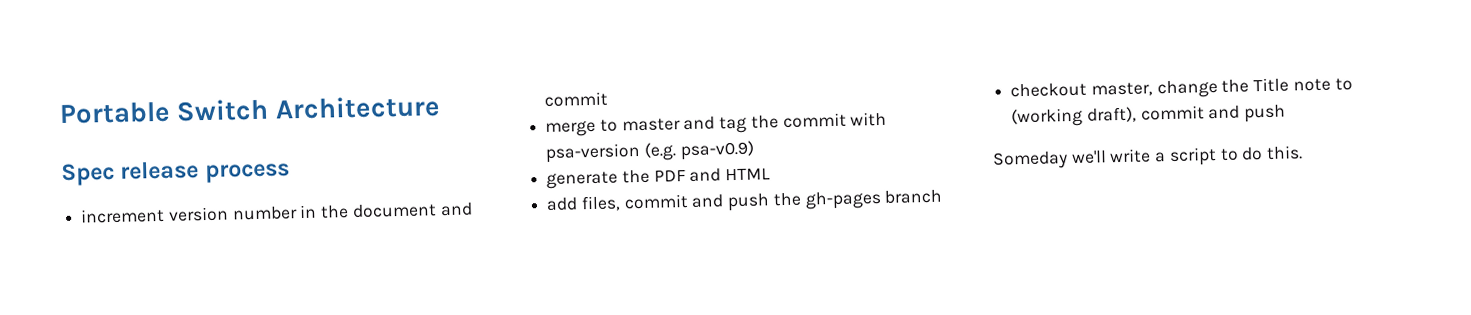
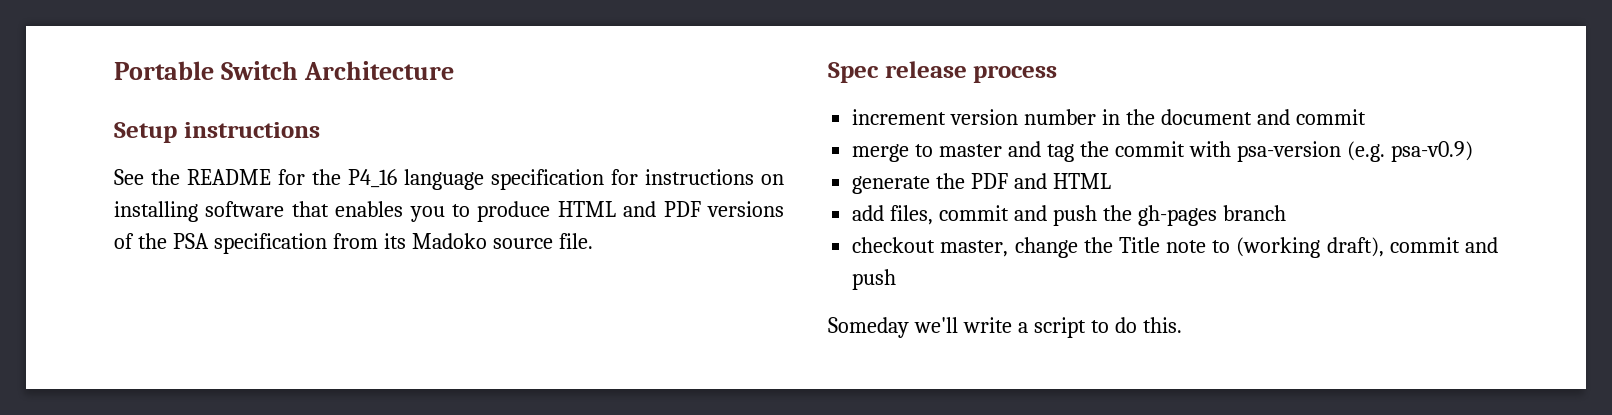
(441, 107) none -> [114,122,320,143] [114,169,784,190] [114,201,784,222] [114,233,593,254] // Setup instructions // See the README for the P4_16 language specification for instructions on installing software that enables you to produce HTML and PDF versions of the PSA specification from its Madoko source file.

